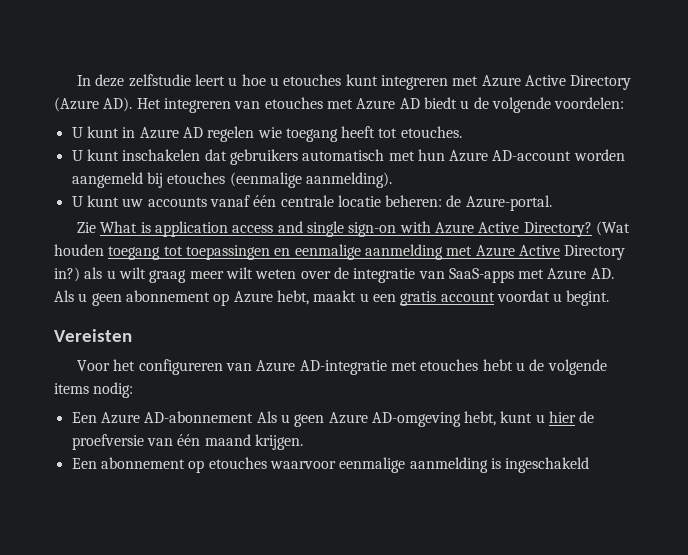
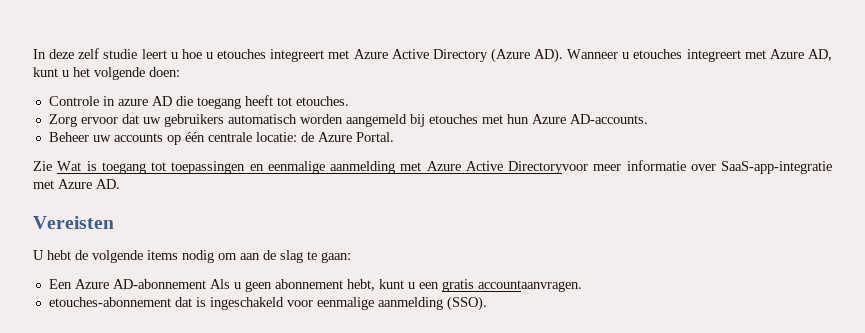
[128,74,191,87] zelfstudie -> [78,48,138,59] zelf studie
[345,74,448,90] kunt integreren -> [270,49,325,62] integreert
[136,97,625,113] [71,126,462,142] [71,149,625,165] [71,172,392,188] [71,195,119,207] Het integreren van etouches met Azure AD biedt u de volgende voordelen: // U kunt in Azure AD regelen wie toegang heeft tot etouches. // U kunt inschakelen dat gebruikers automatisch met hun Azure AD-account worden aangemeld bij etouches (eenmalige aanmelding). // U kunt -> [567,49,832,62] [33,67,180,80] [48,95,349,109] [48,114,648,127] [48,132,89,142] Wanneer u etouches integreert met Azure AD, kunt u het volgende doen: // Controle in azure AD die toegang heeft tot etouches. // Zorg ervoor dat uw gebruikers automatisch worden aangemeld bij etouches met hun Azure AD-accounts. // Beheer
[209,195,250,207] vanaf -> [166,135,181,145] op
[337,195,552,211] [77,221,630,237] [54,244,104,256] locatie beheren: de Azure-portal. // Zie What is application access and single sign-on with Azure Active Directory? (Wat houden -> [255,132,394,142] [33,161,97,171] locatie: de Azure Portal. // Zie Wat is
[564,245,626,260] [54,267,614,283] [54,290,610,306] [54,329,132,342] [77,359,607,375] [54,382,134,398] Directory in?) als u wilt graag meer wilt weten over de integratie van SaaS-apps met Azure AD. Als u geen abonnement op Azure hebt, maakt u een gratis account voordat u begint. // Vereisten // Voor het configureren van Azure AD-integratie met etouches hebt u de volgende items nodig: -> [508,160,832,174] [33,179,120,189] [33,216,114,229] [33,250,351,263] Directoryvoor meer informatie over SaaS-app-integratie met Azure AD. // Vereisten // U hebt de volgende items nodig om aan de slag te gaan:
[328,412,461,427] Azure AD-omgeving -> [274,279,343,289] abonnement
[549,411,595,423] [71,434,303,450] [71,457,590,473] hier de proefversie van één maand krijgen. // Een abonnement op etouches waarvoor eenmalige aanmelding is ingeschakeld -> [418,279,582,292] [48,296,487,311] een gratis accountaanvragen. // etouches-abonnement dat is ingeschakeld voor eenmalige aanmelding (SSO).

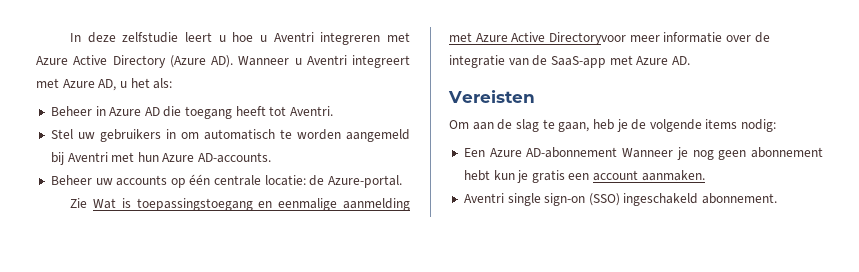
[78,48,138,59] zelf studie -> [122,32,179,43] zelfstudie
[217,49,325,62] etouches integreert -> [273,32,381,45] Aventri integreren
[633,49,683,59] etouches -> [306,55,347,65] Aventri
[33,67,58,77] kunt -> (117, 85) none
[94,67,180,80] [48,96,148,106] volgende doen: // Controle in azure -> [153,78,173,89] [50,106,142,116] als: // Beheer in Azure
[295,96,349,106] [48,114,297,127] etouches. // Zorg ervoor dat uw gebruikers automatisch -> [290,106,334,116] [50,129,292,142] Aventri. // Stel uw gebruikers in om automatisch te
[428,114,478,124] etouches -> [67,152,108,162] Aventri
[317,132,394,142] Azure Portal. -> [328,175,403,188] Azure-portal.
[101,161,246,174] toegang tot toepassingen -> [136,198,253,211] toepassingstoegang
[721,161,832,174] SaaS-app-integratie -> [754,32,770,43] [449,55,606,68] de integratie van de SaaS-app
[33,250,351,263] [48,279,582,292] [48,296,487,311] U hebt de volgende items nodig om aan de slag te gaan: // Een Azure AD-abonnement Als u geen abonnement hebt, kunt u een gratis accountaanvragen. // etouches-abonnement dat is ingeschakeld voor eenmalige aanmelding (SSO). -> [449,119,777,132] [463,147,823,160] [463,170,705,183] [463,193,778,206] Om aan de slag te gaan, heb je de volgende items nodig: // Een Azure AD-abonnement Wanneer je nog geen abonnement hebt kun je gratis een account aanmaken. // Aventri single sign-on (SSO) ingeschakeld abonnement.

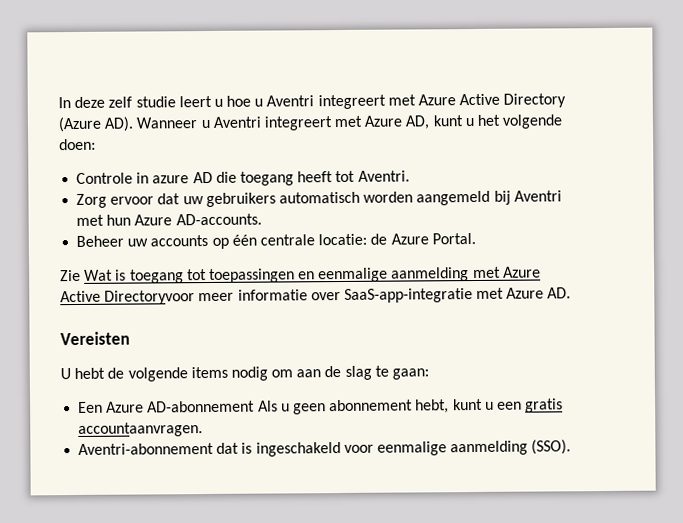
[122,32,179,43] zelfstudie -> [108,96,176,108] zelf studie
[320,32,381,45] integreren -> [317,94,386,110] integreert
(117, 85) none -> [432,115,463,127] kunt
[153,78,173,89] [50,106,142,116] als: // Beheer in Azure -> [502,114,564,129] [59,138,96,151] [76,172,190,184] volgende doen: // Controle in azure
[50,129,292,142] Stel uw gebruikers in om automatisch te -> [76,191,360,208] Zorg ervoor dat uw gebruikers automatisch
[328,175,403,188] Azure-portal. -> [390,232,476,245] Azure Portal.
[136,198,253,211] toepassingstoegang -> [129,268,295,284] toegang tot toepassingen
[754,32,770,43] [449,55,606,68] de integratie van de SaaS-app -> [343,288,473,303] SaaS-app-integratie
[449,119,777,132] [463,147,823,160] [463,170,705,183] [463,193,778,206] Om aan de slag te gaan, heb je de volgende items nodig: // Een Azure AD-abonnement Wanneer je nog geen abonnement hebt kun je gratis een account aanmaken. // Aventri single sign-on (SSO) ingeschakeld abonnement. -> [60,365,430,382] [78,398,564,415] [78,422,204,437] [78,439,572,457] U hebt de volgende items nodig om aan de slag te gaan: // Een Azure AD-abonnement Als u geen abonnement hebt, kunt u een gratis accountaanvragen. // Aventri-abonnement dat is ingeschakeld voor eenmalige aanmelding (SSO).

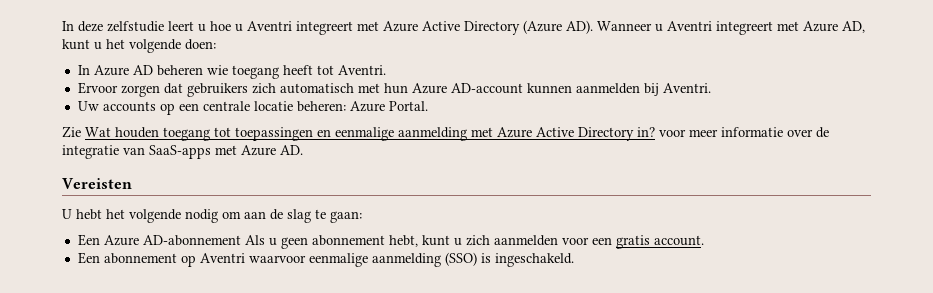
[108,96,176,108] zelf studie -> [107,21,164,32] zelfstudie
[76,171,237,184] Controle in azure AD die -> [77,65,228,76] In Azure AD beheren wie
[76,190,562,208] [76,213,262,226] [76,233,388,249] Zorg ervoor dat uw gebruikers automatisch worden aangemeld bij Aventri met hun Azure AD-accounts. // Beheer uw accounts op één centrale locatie: de -> [77,82,711,97] [77,101,346,115] Ervoor zorgen dat gebruikers zich automatisch met hun Azure AD-account kunnen aanmelden bij Aventri. // Uw accounts op een centrale locatie beheren:
[115,269,127,281] is -> [115,127,159,138] houden
[104,288,473,305] Directoryvoor meer informatie over SaaS-app-integratie -> [578,127,829,141] [62,145,211,159] Directory in? voor meer informatie over de integratie van SaaS-apps
[107,366,228,382] de volgende items -> [106,209,181,223] het volgende
[496,398,564,413] [78,422,204,437] [78,439,572,457] een gratis accountaanvragen. // Aventri-abonnement dat is ingeschakeld voor eenmalige aanmelding (SSO). -> [465,235,704,249] [77,252,574,267] zich aanmelden voor een gratis account. // Een abonnement op Aventri waarvoor eenmalige aanmelding (SSO) is ingeschakeld.

